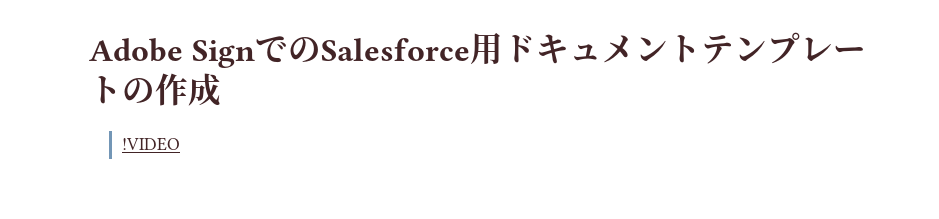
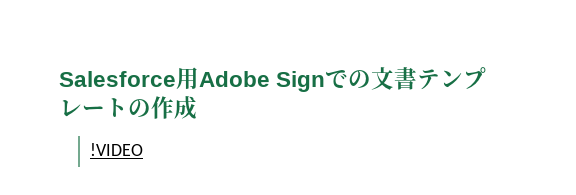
(89, 50) none -> [59,67,199,90] Salesforce用
[320,32,701,65] Salesforce用ドキュメント -> [371,67,418,90] 文書

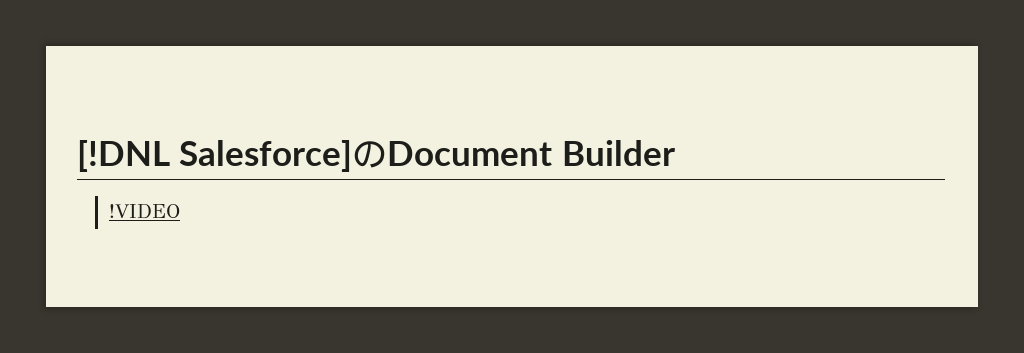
[59,67,487,92] [59,96,197,120] Salesforce用Adobe Signでの文書テンプレートの作成 -> [77,140,675,172] [!DNL Salesforce]のDocument Builder

